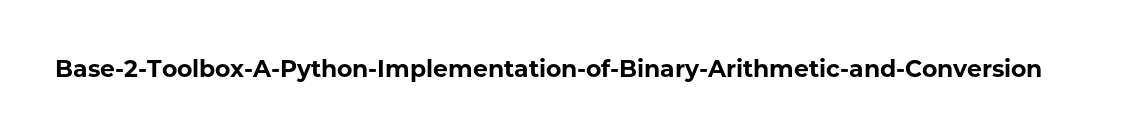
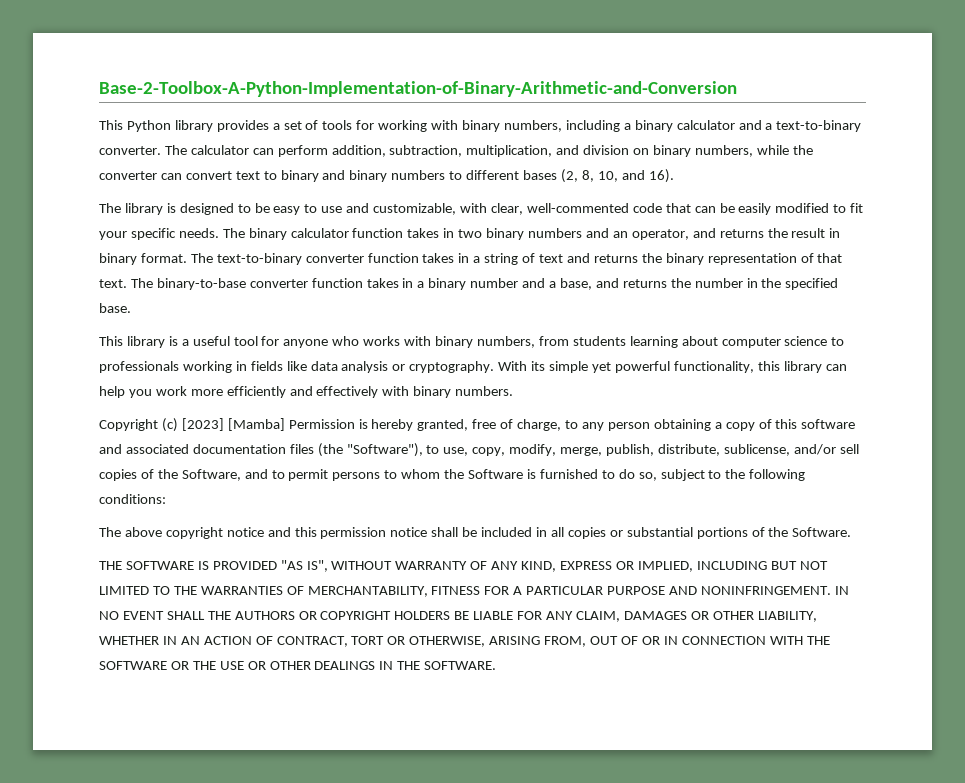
(1042, 70) none -> [99,120,862,132] [99,145,813,157] [99,169,674,183] [99,203,864,215] [99,228,841,240] [99,253,843,265] [99,278,839,290] [99,303,131,313] [99,336,845,348] [99,361,847,373] [99,386,514,398] [99,418,856,432] [99,443,859,457] [99,469,806,481] [99,494,166,504] [99,527,852,539] [99,560,828,572] [99,586,849,597] [99,611,817,622] [99,636,830,647] [99,661,497,670] // This Python library provides a set of tools for working with binary numbers, including a binary calculator and a text-to-binary converter. The calculator can perform addition, subtraction, multiplication, and division on binary numbers, while the converter can convert text to binary and binary numbers to different bases (2, 8, 10, and 16). // The library is designed to be easy to use and customizable, with clear, well-commented code that can be easily modified to fit your specific needs. The binary calculator function takes in two binary numbers and an operator, and returns the result in binary format. The text-to-binary converter function takes in a string of text and returns the binary representation of that text. The binary-to-base converter function takes in a binary number and a base, and returns the number in the specified base. // This library is a useful tool for anyone who works with binary numbers, from students learning about computer science to professionals working in fields like data analysis or cryptography. With its simple yet powerful functionality, this library can help you work more efficiently and effectively with binary numbers. // Copyright (c) [2023] [Mamba] Permission is hereby granted, free of charge, to any person obtaining a copy of this software and associated documentation files (the "Software"), to use, copy, modify, merge, publish, distribute, sublicense, and/or sell copies of the Software, and to permit persons to whom the Software is furnished to do so, subject to the following conditions: // The above copyright notice and this permission notice shall be included in all copies or substantial portions of the Software. // THE SOFTWARE IS PROVIDED "AS IS", WITHOUT WARRANTY OF ANY KIND, EXPRESS OR IMPLIED, INCLUDING BUT NOT LIMITED TO THE WARRANTIES OF MERCHANTABILITY, FITNESS FOR A PARTICULAR PURPOSE AND NONINFRINGEMENT. IN NO EVENT SHALL THE AUTHORS OR COPYRIGHT HOLDERS BE LIABLE FOR ANY CLAIM, DAMAGES OR OTHER LIABILITY, WHETHER IN AN ACTION OF CONTRACT, TORT OR OTHERWISE, ARISING FROM, OUT OF OR IN CONNECTION WITH THE SOFTWARE OR THE USE OR OTHER DEALINGS IN THE SOFTWARE.

